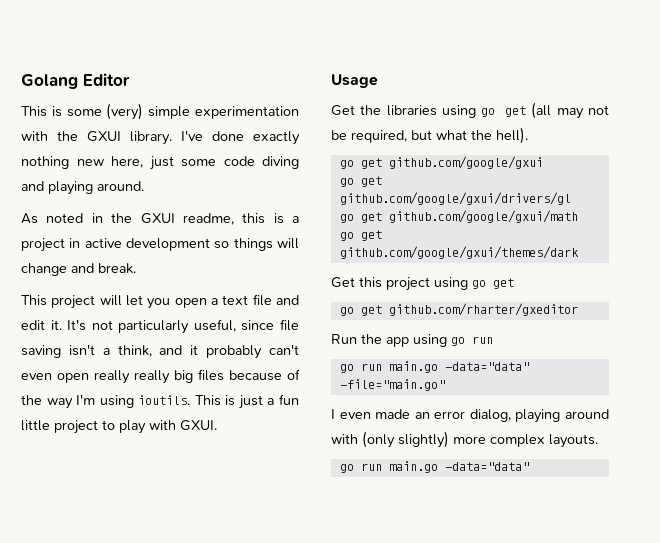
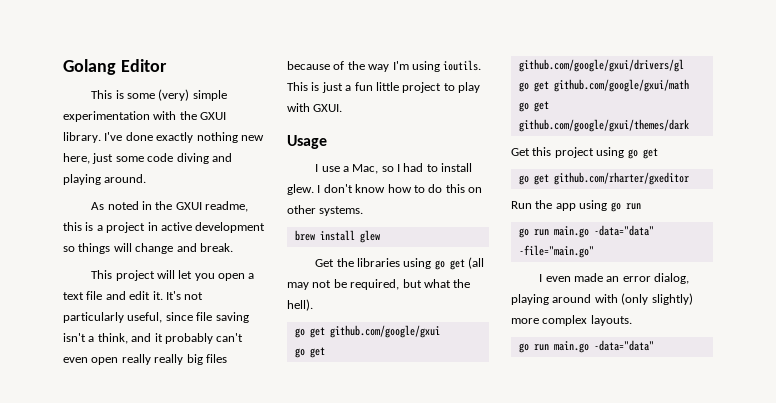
(378, 81) none -> [315,163,473,174] [287,184,482,195] [287,205,364,216] [294,230,380,243] // I use a Mac, so I had to install glew. I don't know how to do this on other systems. // brew install glew

